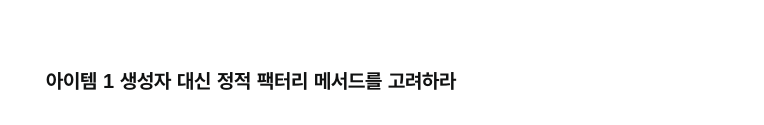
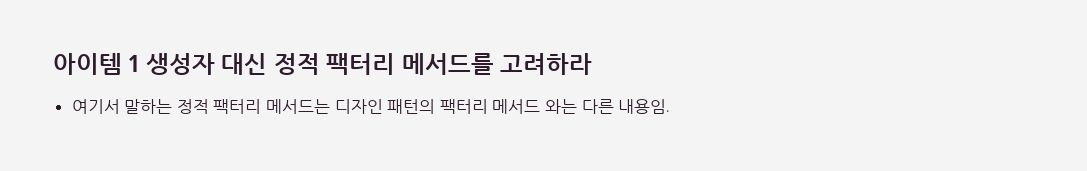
(457, 81) none -> [71,99,671,114] // 여기서 말하는 정적 팩터리 메서드는 디자인 패턴의 팩터리 메서드 와는 다른 내용임.

